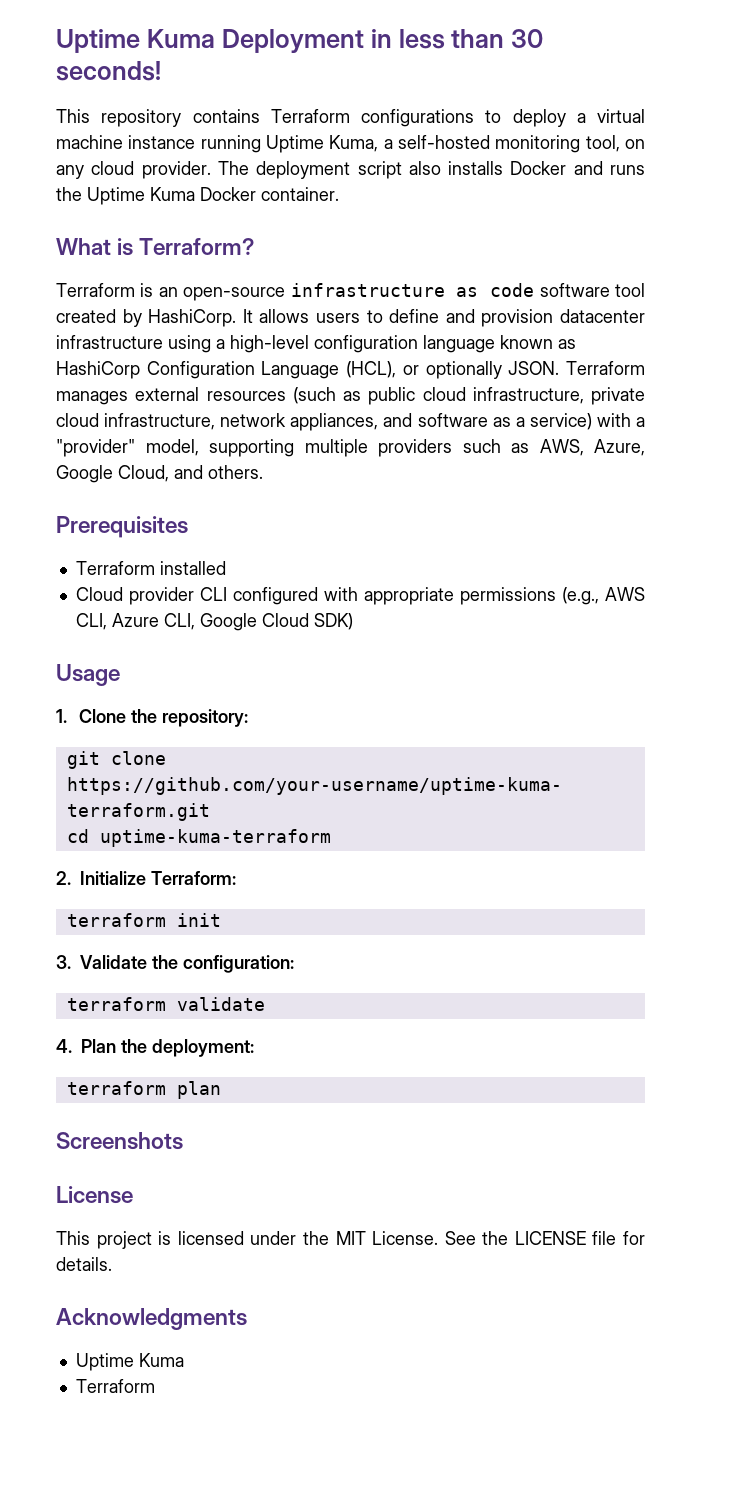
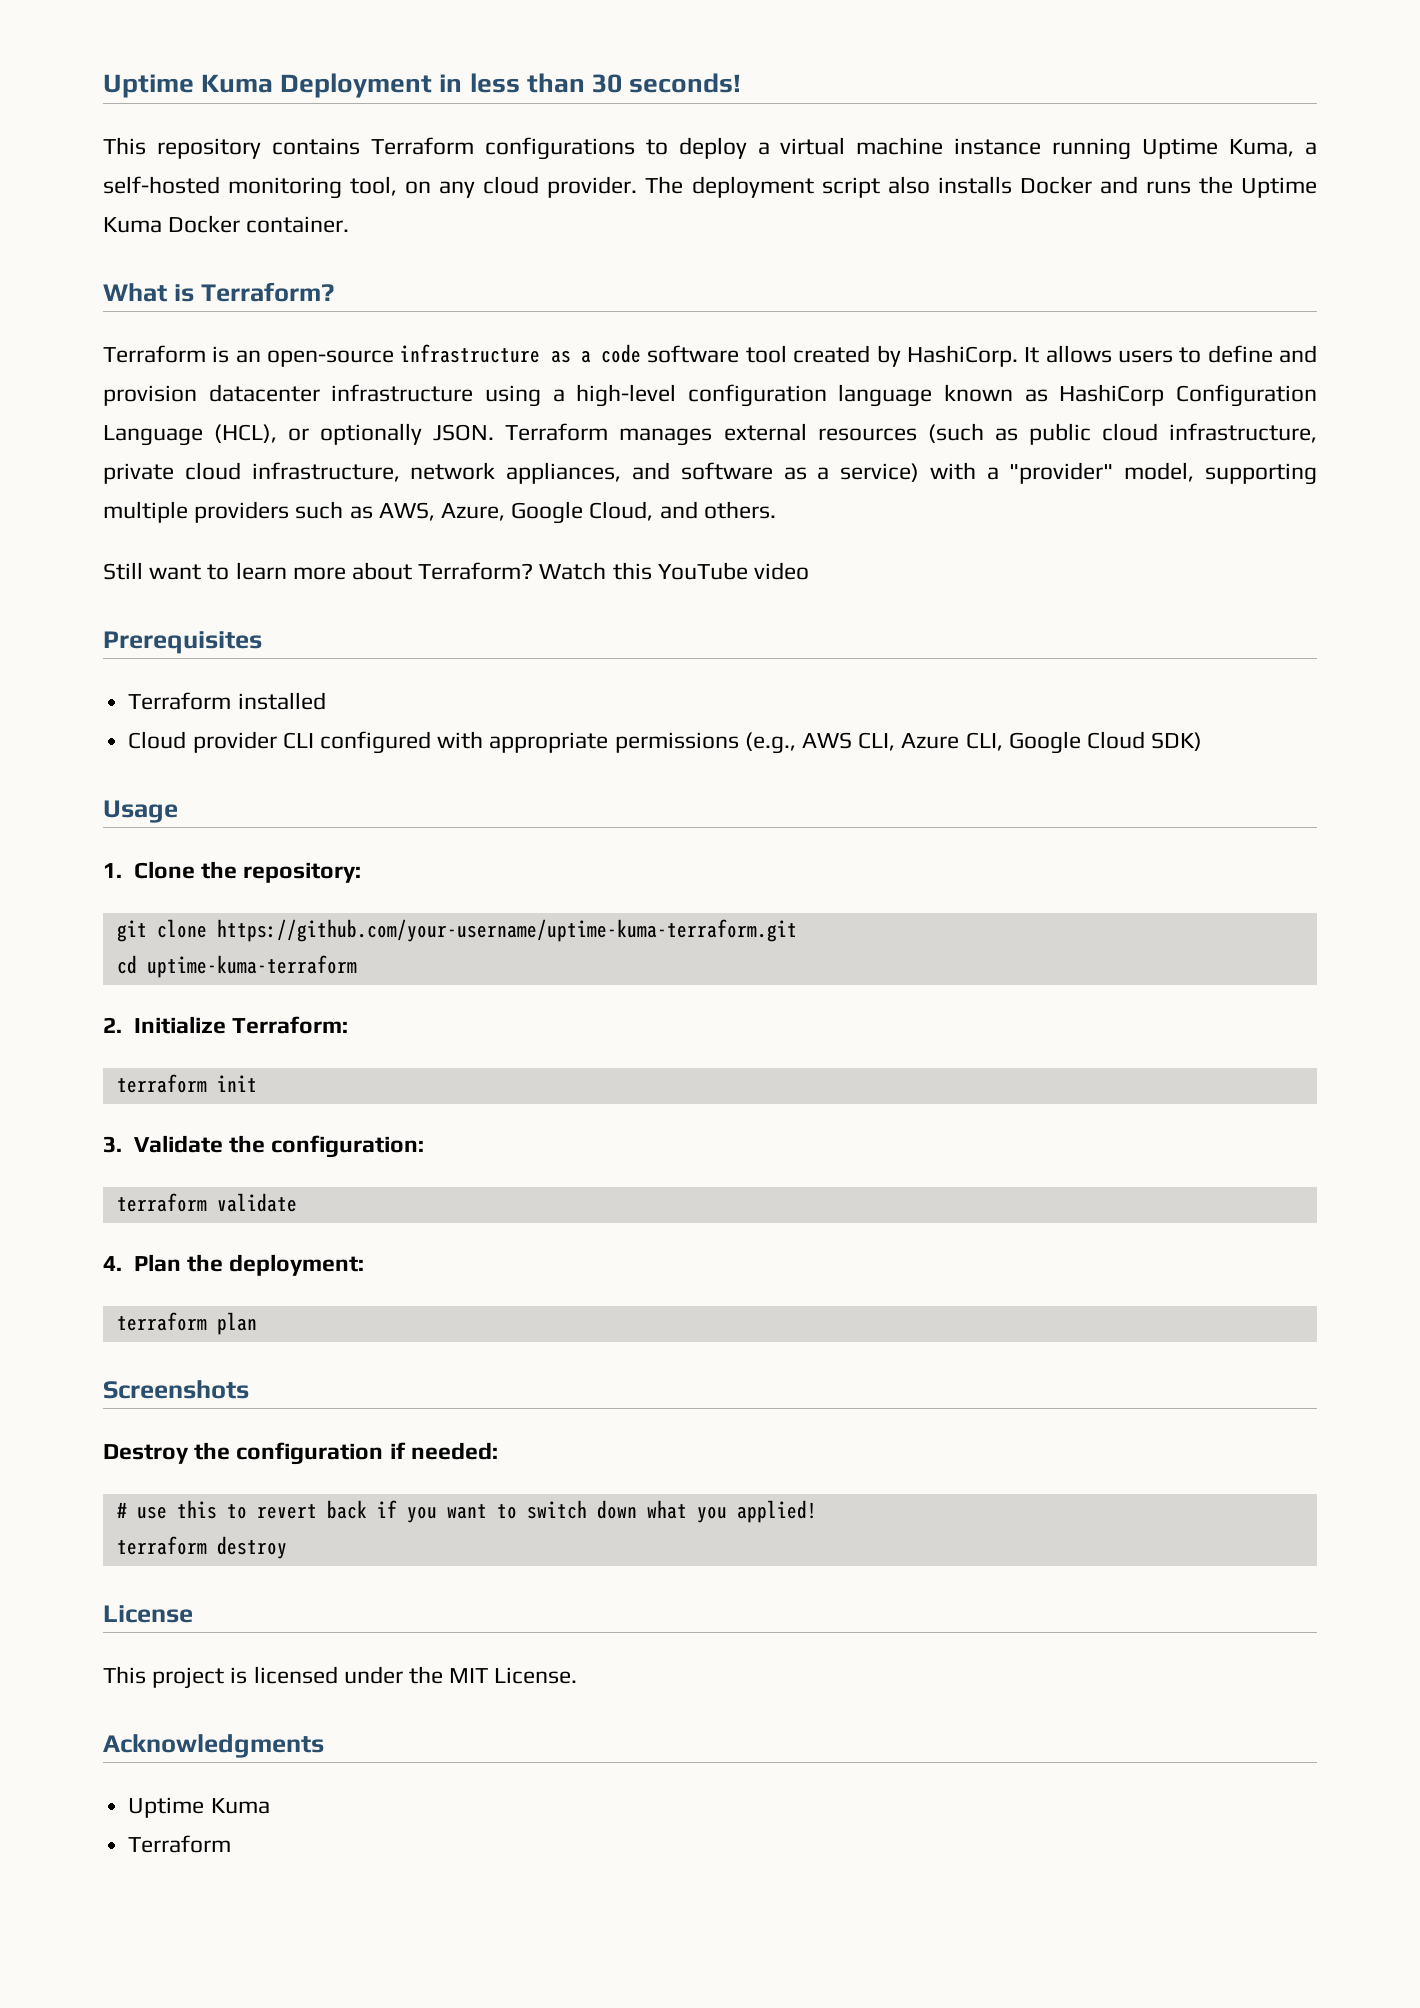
(479, 292) none -> [580,350,591,363] a
(263, 472) none -> [103,562,810,580] // Still want to learn more about Terraform? Watch this YouTube video
(183, 1141) none -> [103,1442,498,1465] [116,1500,817,1523] [116,1536,287,1559] // Destroy the configuration if needed: // # use this to revert back if you want to switch down what you applied! // terraform destroy
[444,1231,645,1245] [56,1257,112,1271] See the LICENSE file for details. -> (578, 1675) none

